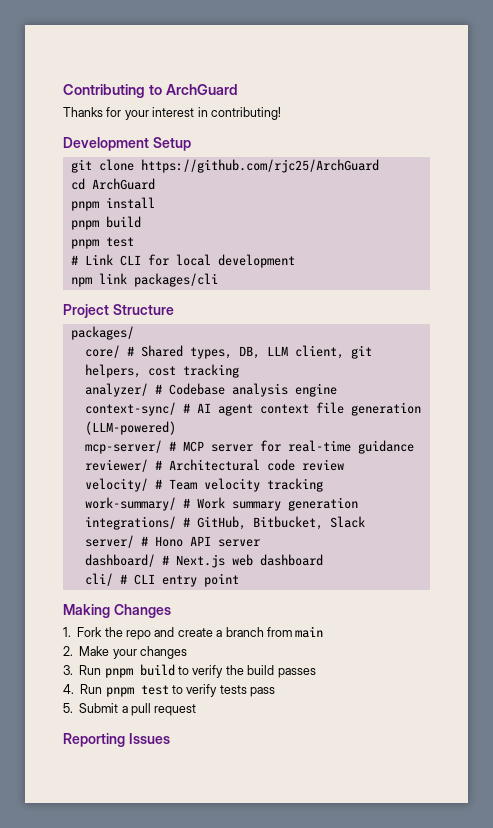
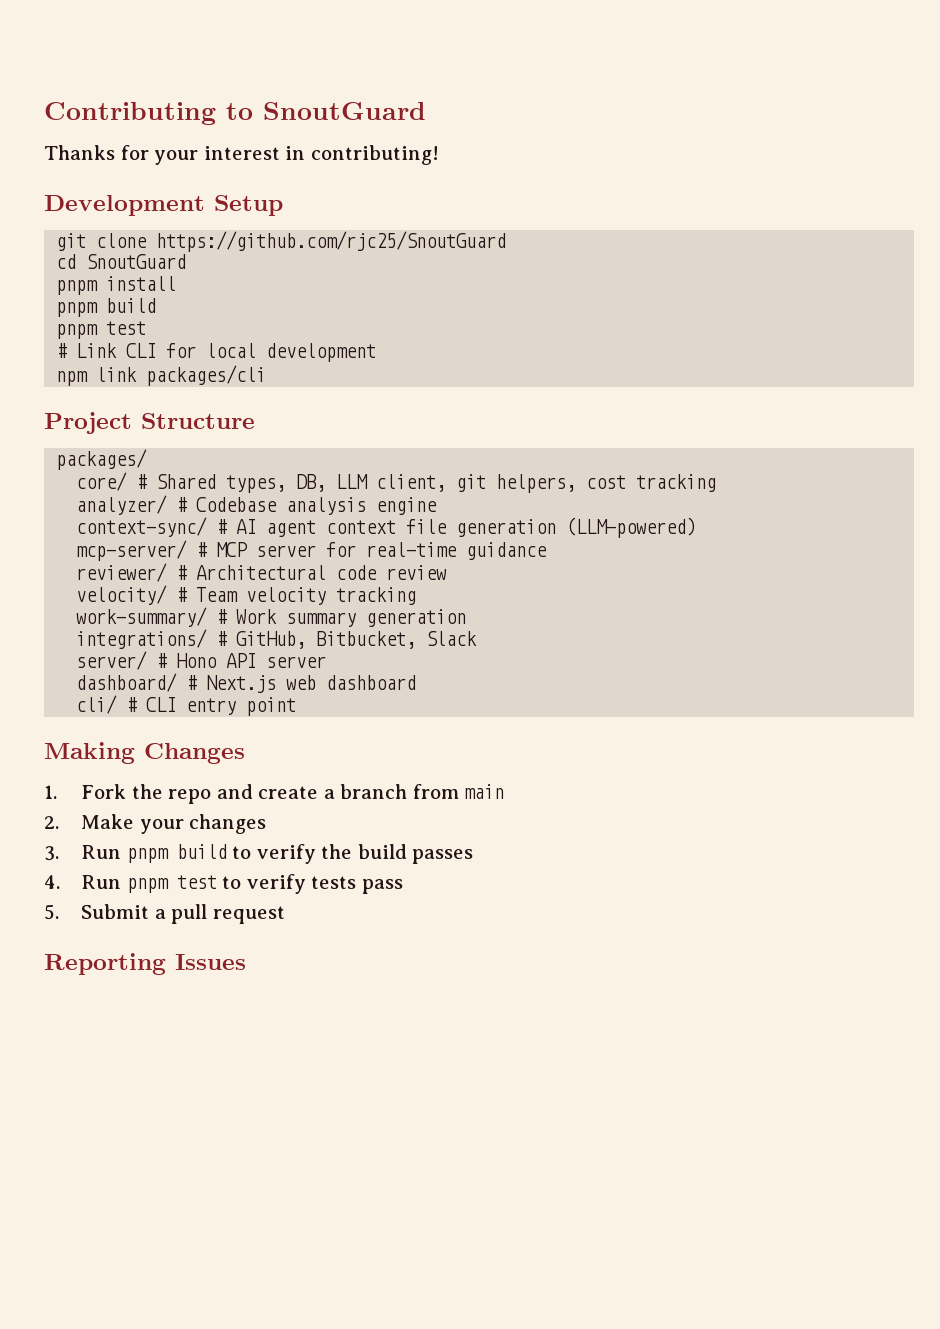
[165,84,238,95] ArchGuard -> [263,102,426,120] SnoutGuard
[140,159,379,173] https://github.com/rjc25/ArchGuard -> [156,231,507,252] https://github.com/rjc25/SnoutGuard
[91,178,155,190] ArchGuard -> [86,254,187,269] SnoutGuard

